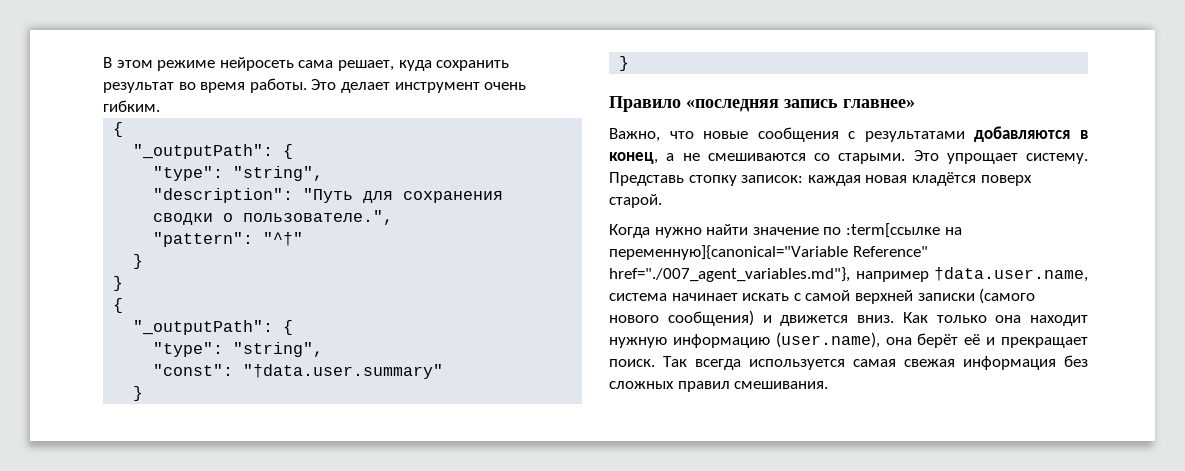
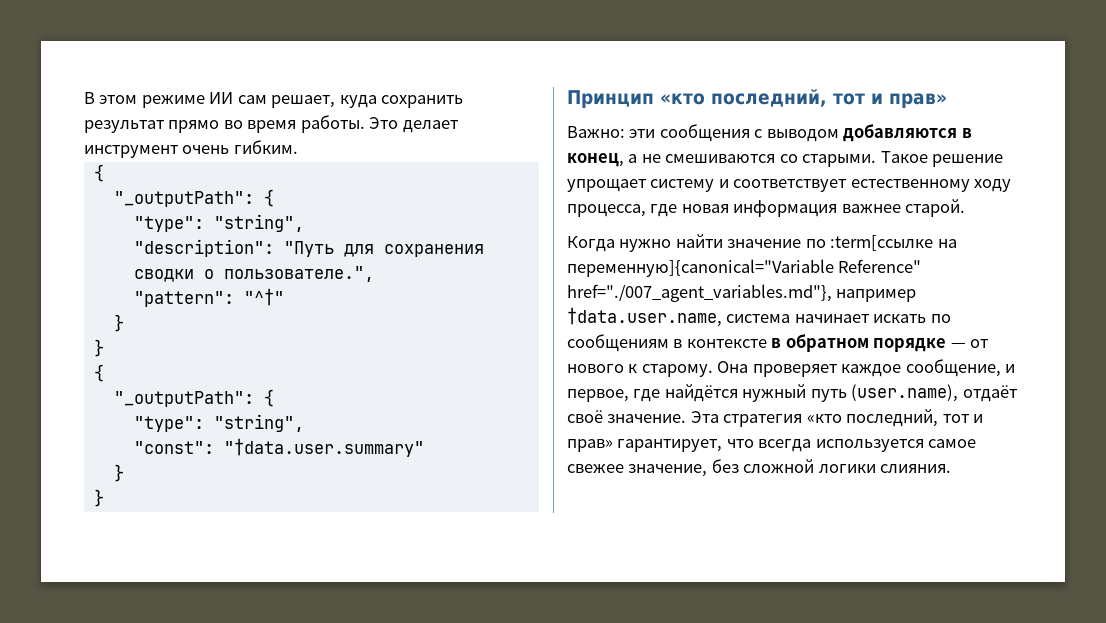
[219,57,334,71] нейросеть сама -> [209,92,267,104] ИИ сам
(174, 87) none -> [168,120,220,133] прямо
[609,96,915,112] [609,128,749,142] Правило «последняя запись главнее» // Важно, что новые -> [567,89,947,108] [567,126,656,138] Принцип «кто последний, тот и прав» // Важно: эти
[864,131,965,142] результатами -> [766,129,839,142] выводом
[913,150,1088,164] [609,172,1032,186] Это упрощает систему. Представь стопку записок: каждая новая кладётся поверх -> [880,151,1004,167] [567,179,1012,192] [567,200,901,217] Такое решение упрощает систему и соответствует естественному ходу процесса, где новая информация важнее
[793,288,1036,304] [609,310,1088,326] [609,332,1088,348] [609,355,1088,370] [609,381,829,392] с самой верхней записки (самого нового сообщения) и движется вниз. Как только она находит нужную информацию (user.name), она берёт её и прекращает поиск. Так всегда используется самая свежая информация без сложных правил смешивания. -> [930,314,951,323] [567,334,989,352] [567,359,1016,377] [567,384,1017,402] [567,409,984,427] [567,439,977,452] [567,459,952,477] по сообщениям в контексте в обратном порядке — от нового к старому. Она проверяет каждое сообщение, и первое, где найдётся нужный путь (user.name), отдаёт своё значение. Эта стратегия «кто последний, тот и прав» гарантирует, что всегда используется самое свежее значение, без сложной логики слияния.

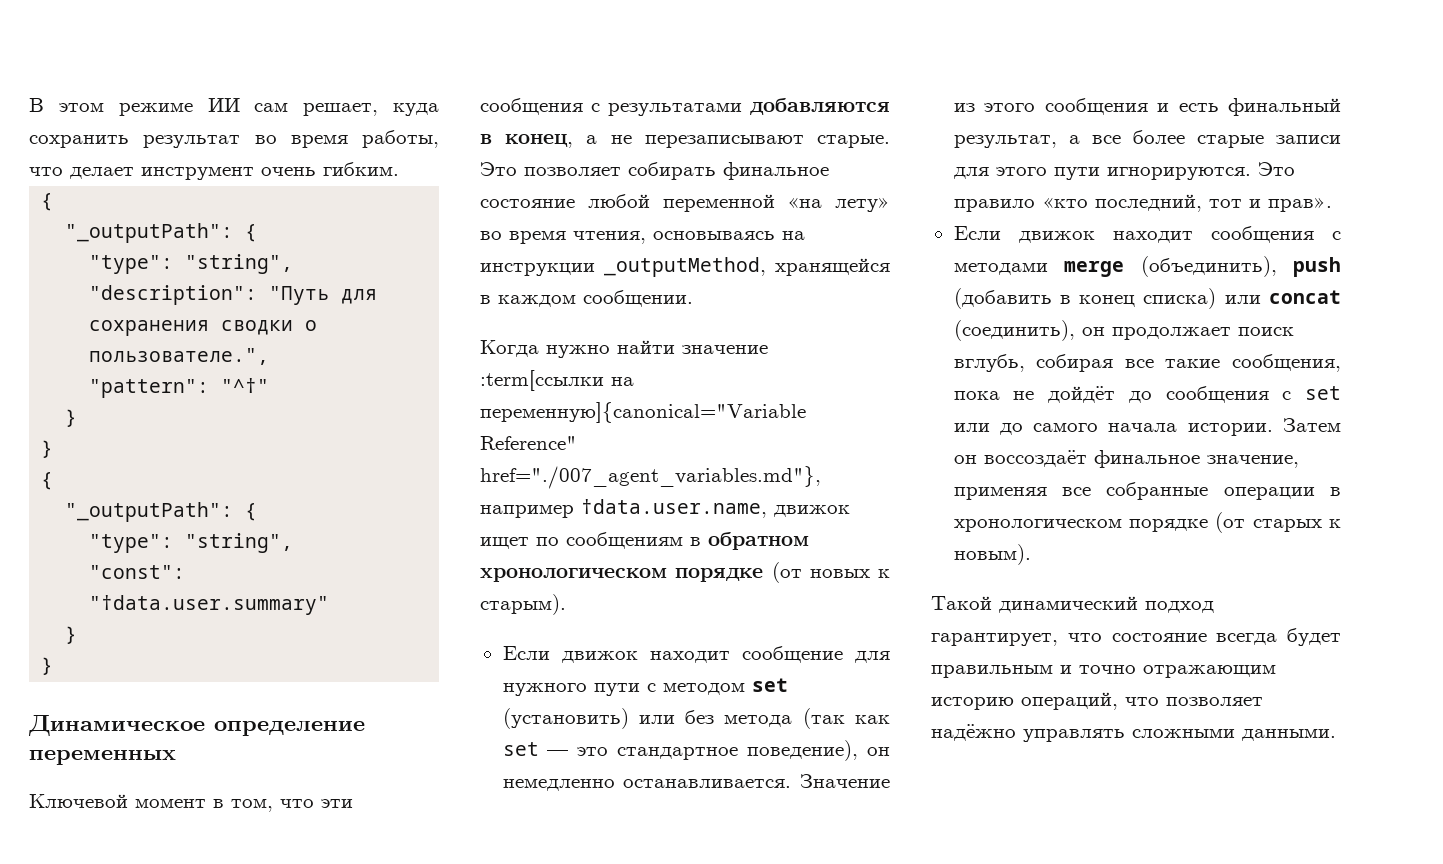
[168,115,399,133] прямо во время работы. Это -> [254,130,439,148] [29,167,63,176] во время работы, что
[567,89,947,108] [567,126,625,138] Принцип «кто последний, тот и прав» // Важно: -> [28,715,365,736] [29,750,176,765] [29,794,314,812] Динамическое определение переменных // Ключевой момент в том, что
[766,129,839,142] выводом -> [608,103,742,116] результатами
[665,151,1004,167] [567,179,1012,192] [567,199,966,217] смешиваются со старыми. Такое решение упрощает систему и соответствует естественному ходу процесса, где новая информация важнее старой. -> [644,135,890,148] [480,162,829,180] [480,194,890,212] [480,231,805,244] [480,257,890,277] [480,290,693,307] перезаписывают старые. Это позволяет собирать финальное состояние любой переменной «на лету» во время чтения, основываясь на инструкции _outputMethod, хранящейся в каждом сообщении.
[805,235,934,251] по :term[ссылке -> [480,370,604,391] :term[ссылки
[726,314,951,323] [567,334,989,352] [567,359,1016,377] [567,384,1017,402] [567,409,984,427] [567,439,977,452] [567,459,952,477] система начинает искать по сообщениям в контексте в обратном порядке — от нового к старому. Она проверяет каждое сообщение, и первое, где найдётся нужный путь (user.name), отдаёт своё значение. Эта стратегия «кто последний, тот и прав» гарантирует, что всегда используется самое свежее значение, без сложной логики слияния. -> [774,505,850,517] [480,532,809,550] [480,562,890,583] [480,594,566,615] [502,646,890,663] [502,678,788,696] [502,708,890,729] [502,740,890,761] [502,774,890,791] [953,98,1341,116] [953,130,1341,148] [953,162,1295,180] [953,194,1332,212] [953,226,1341,243] [953,256,1341,277] [953,288,1341,309] [953,320,1294,341] [953,354,1341,372] [953,386,1341,403] [953,418,1341,436] [953,450,1299,468] [953,482,1341,500] [953,512,1341,533] [953,544,1031,565] [931,596,1214,613] [931,628,1341,646] [931,665,1276,678] [931,692,1263,710] [931,724,1336,742] движок ищет по сообщениям в обратном хронологическом порядке (от новых к старым). // Если движок находит сообщение для нужного пути с методом set (установить) или без метода (так как set — это стандартное поведение), он немедленно останавливается. Значение из этого сообщения и есть финальный результат, а все более старые записи для этого пути игнорируются. Это правило «кто последний, тот и прав». // Если движок находит сообщения с методами merge (объединить), push (добавить в конец списка) или concat (соединить), он продолжает поиск вглубь, собирая все такие сообщения, пока не дойдёт до сообщения с set или до самого начала истории. Затем он воссоздаёт финальное значение, применяя все собранные операции в хронологическом порядке (от старых к новым). // Такой динамический подход гарантирует, что состояние всегда будет правильным и точно отражающим историю операций, что позволяет надёжно управлять сложными данными.

